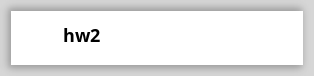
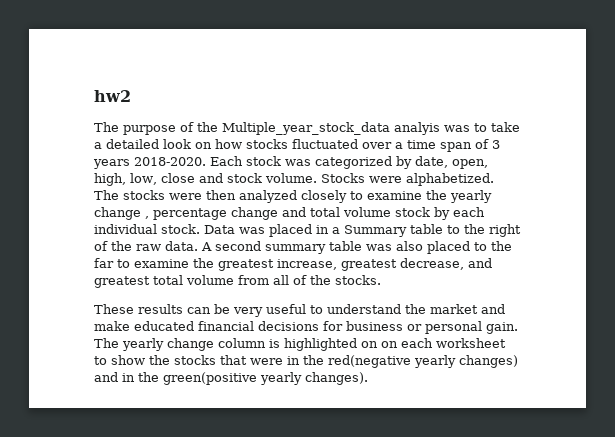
(100, 35) none -> [94,122,520,135] [94,139,500,152] [93,156,488,169] [94,173,494,186] [94,190,492,203] [94,207,485,220] [94,224,521,237] [94,241,512,254] [94,258,492,271] [94,275,381,288] [94,304,505,317] [94,321,518,334] [94,338,506,351] [94,355,518,368] [94,372,368,385] // The purpose of the Multiple_year_stock_data analyis was to take a detailed look on how stocks fluctuated over a time span of 3 years 2018-2020. Each stock was categorized by date, open, high, low, close and stock volume. Stocks were alphabetized. The stocks were then analyzed closely to examine the yearly change , percentage change and total volume stock by each individual stock. Data was placed in a Summary table to the right of the raw data. A second summary table was also placed to the far to examine the greatest increase, greatest decrease, and greatest total volume from all of the stocks. // These results can be very useful to understand the market and make educated financial decisions for business or personal gain. The yearly change column is highlighted on on each worksheet to show the stocks that were in the red(negative yearly changes) and in the green(positive yearly changes).

